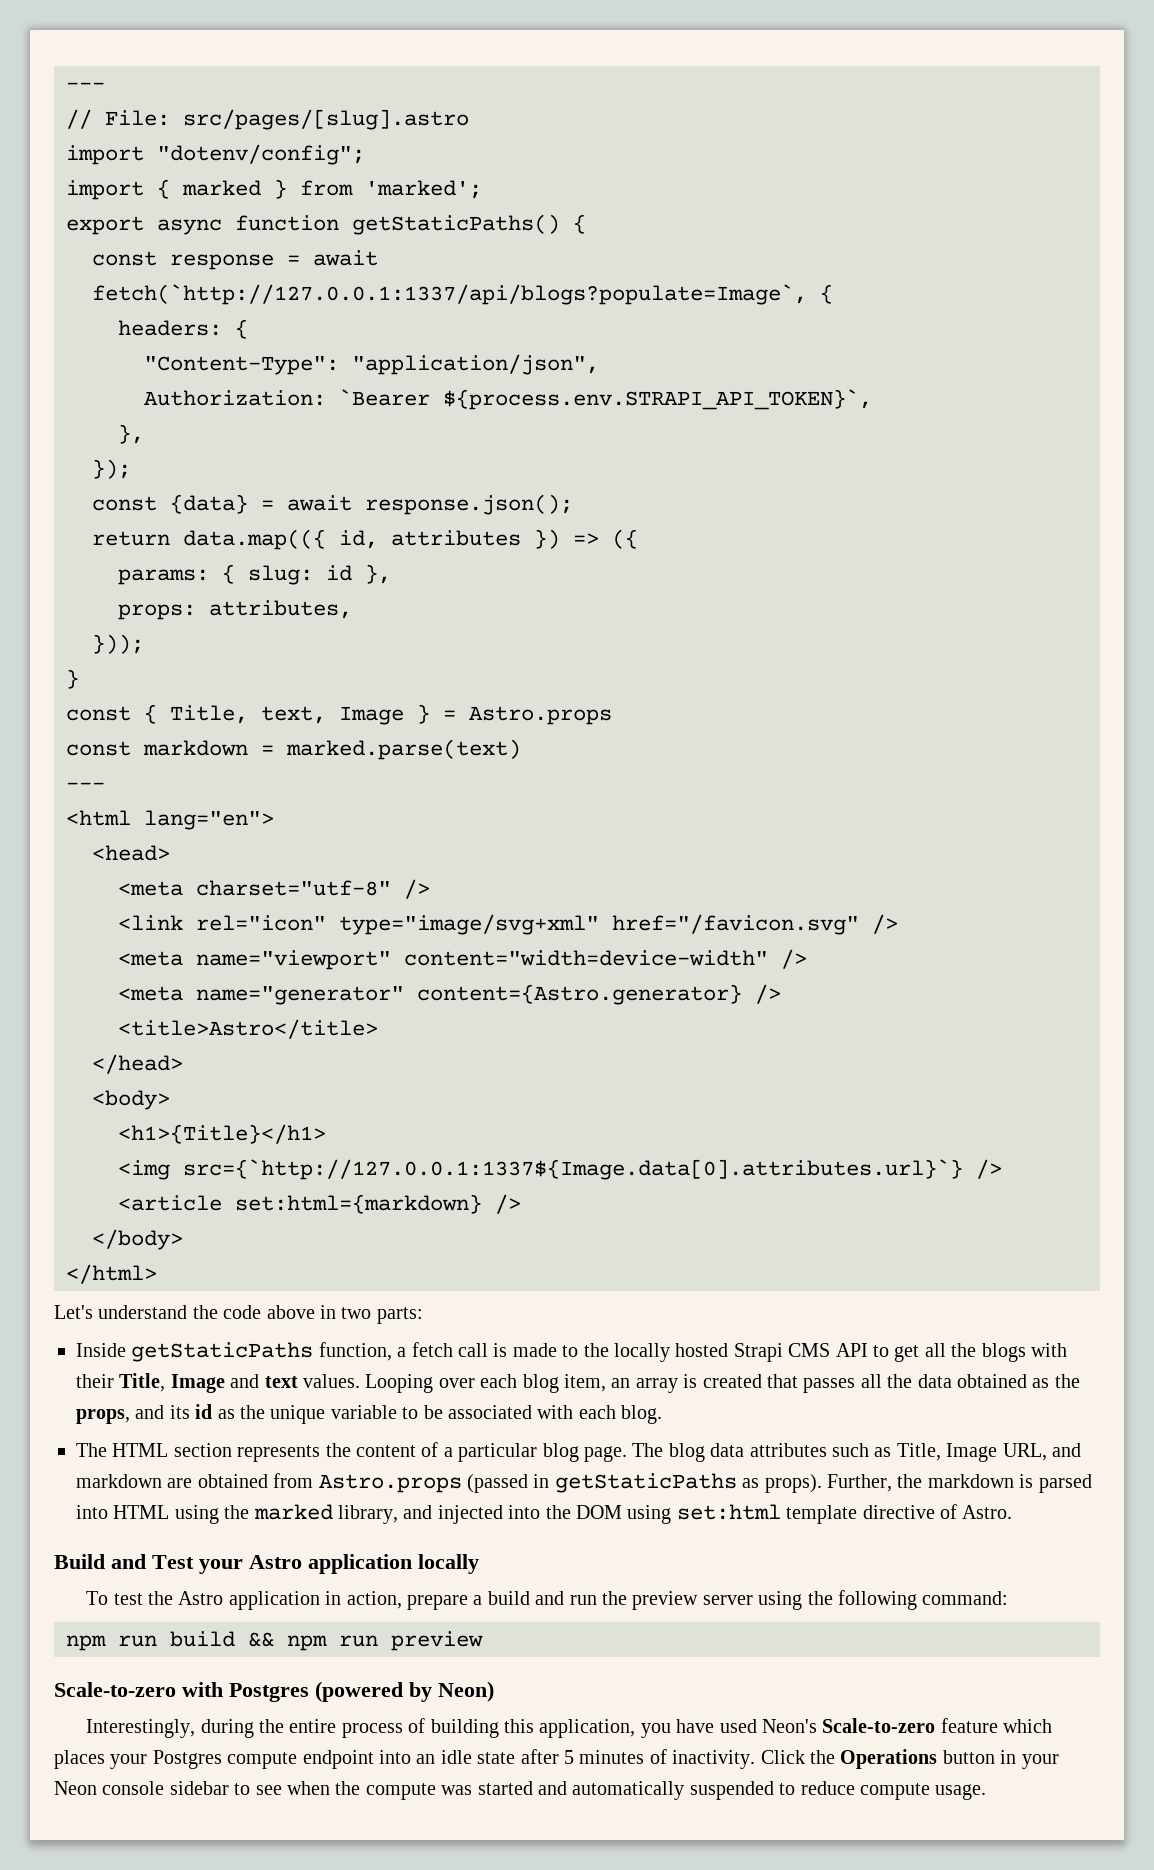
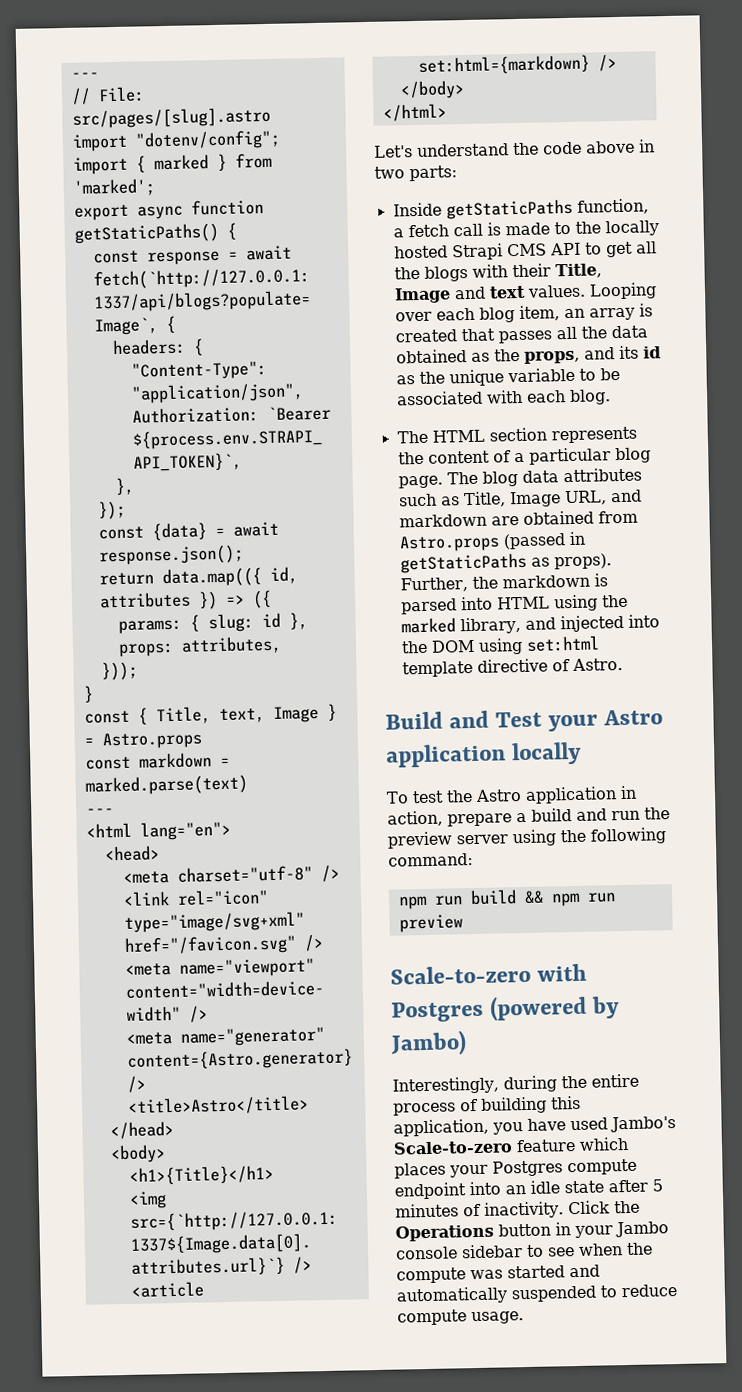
[438,1681,494,1702] Neon) -> [390,1030,467,1057] Jambo)
[762,1719,818,1733] Neon's -> [610,1116,676,1133] Jambo's
[54,1781,97,1795] Neon -> [615,1221,669,1238] Jambo

